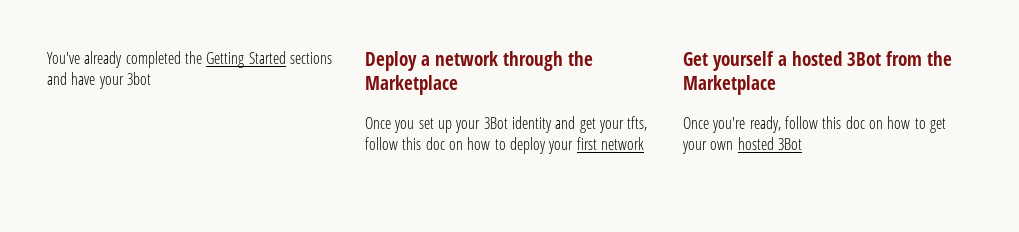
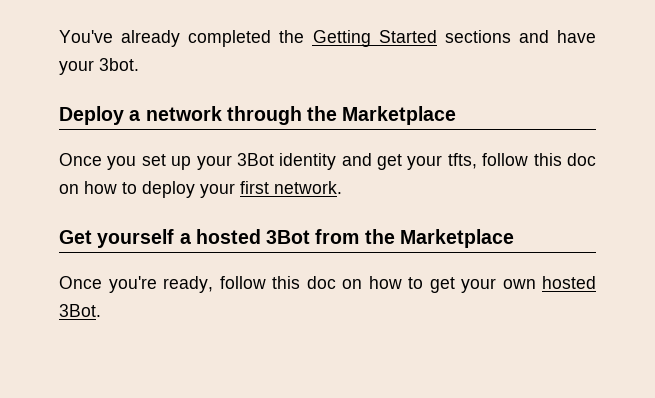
[126,72,151,85] 3bot -> [99,58,139,71] 3bot.
[600,137,644,150] network -> [274,181,342,194] network.
[777,138,802,150] 3Bot -> [59,304,101,317] 3Bot.

